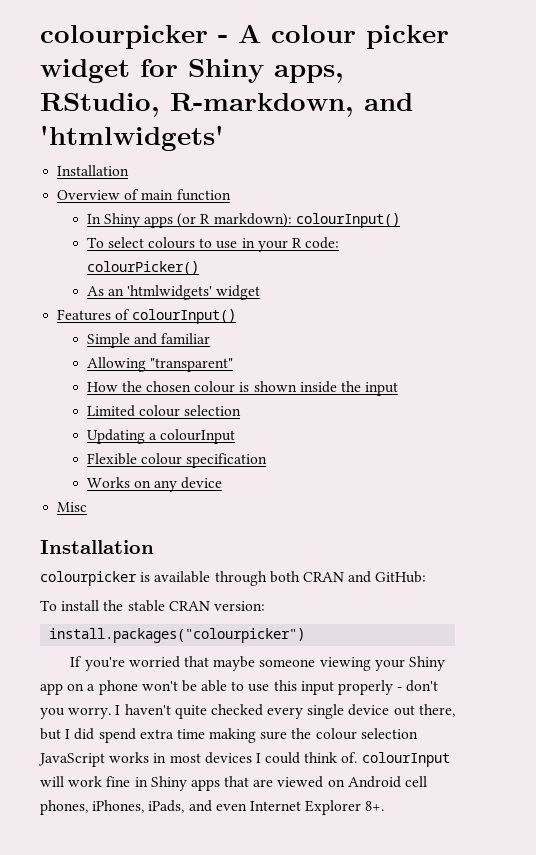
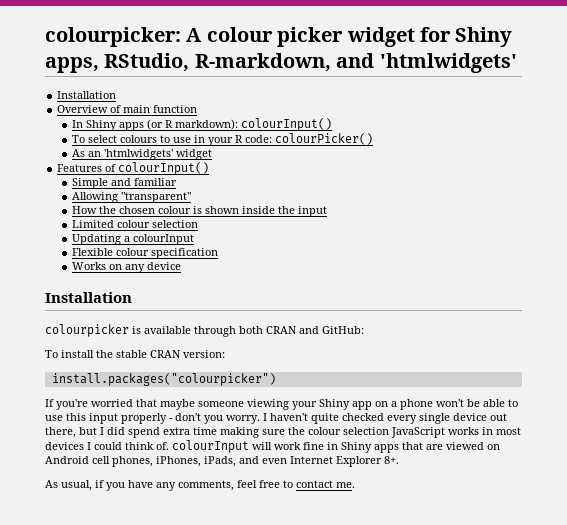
[40,25,228,49] colourpicker - -> [45,27,181,47] colourpicker:
[57,502,88,512] // Misc -> (181, 266) none
(385, 806) none -> [45,480,355,491] // As usual, if you have any comments, feel free to contact me.

